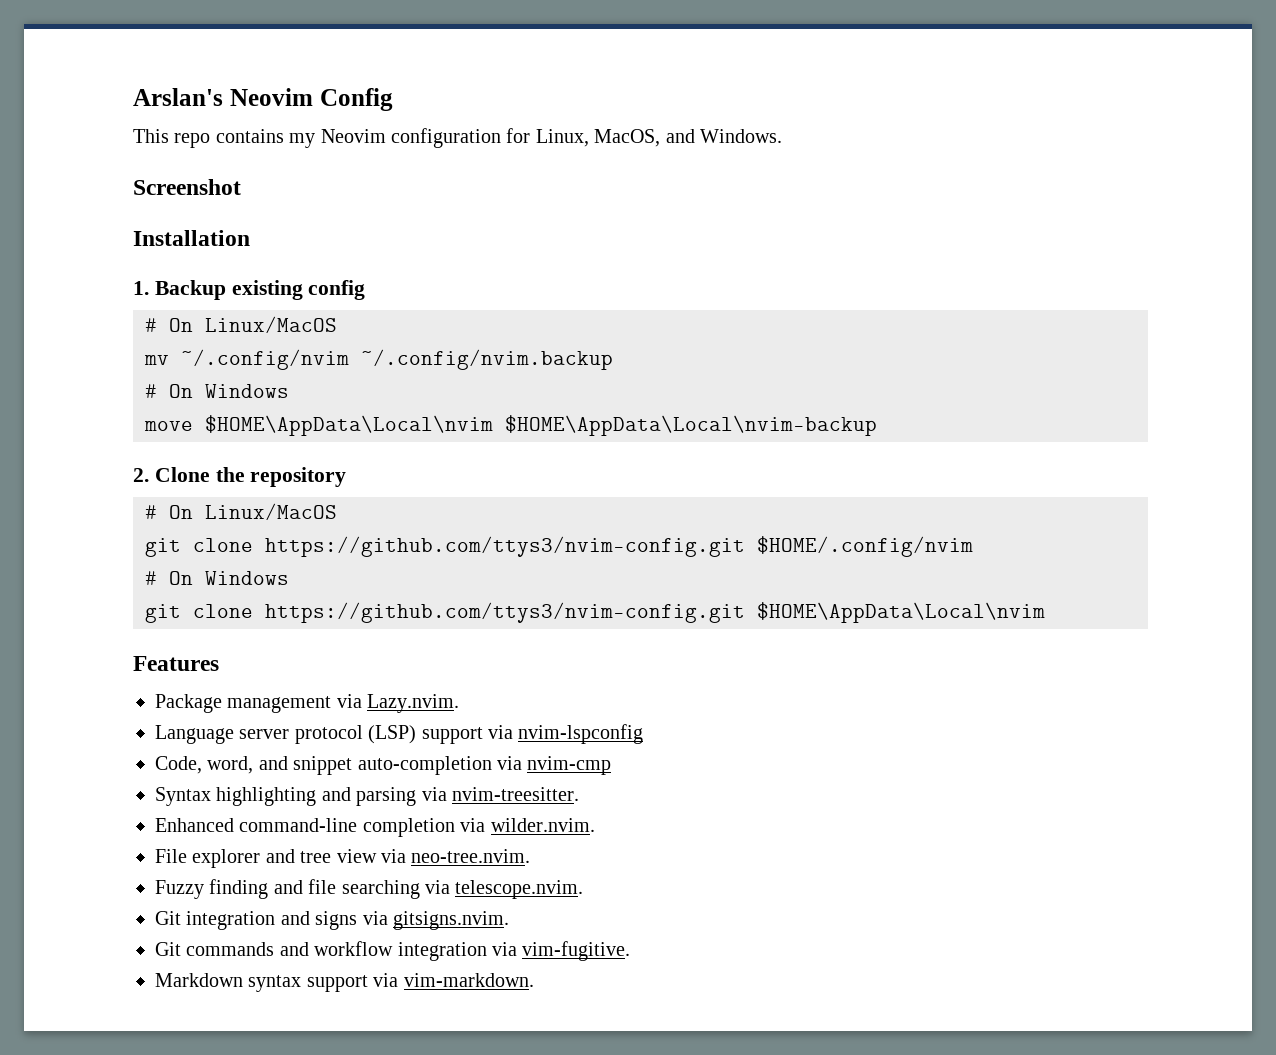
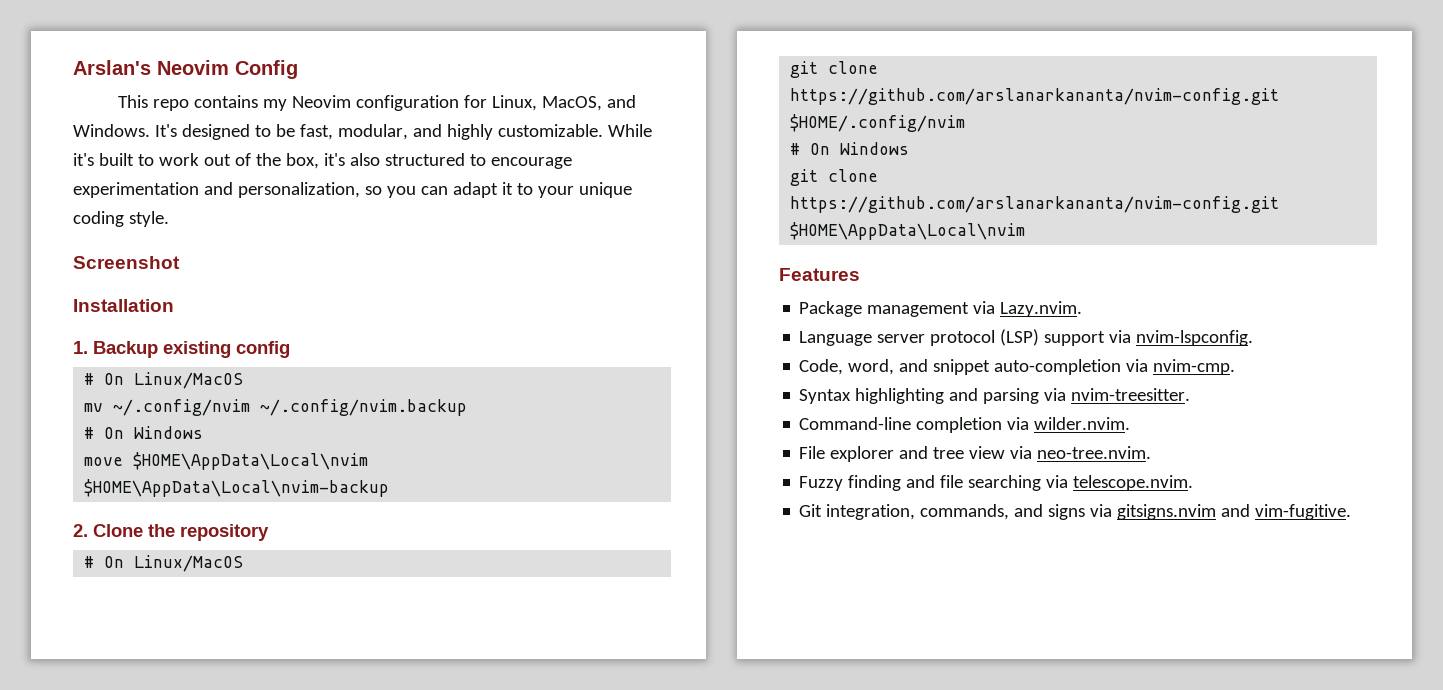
(782, 136) none -> [154,124,652,140] [73,153,572,169] [73,182,632,198] [73,211,169,227] It's designed to be fast, modular, and highly customizable. While it's built to work out of the box, it's also structured to encourage experimentation and personalization, so you can adapt it to your unique coding style.
[265,536,745,557] https://github.com/ttys3/nvim-config.git -> [790,88,1280,105] https://github.com/arslanarkananta/nvim-config.git
[265,602,745,623] https://github.com/ttys3/nvim-config.git -> [790,196,1280,213] https://github.com/arslanarkananta/nvim-config.git
[518,724,644,744] nvim-lspconfig -> [1136,330,1254,346] nvim-lspconfig.
[527,756,612,775] nvim-cmp -> [1153,359,1236,375] nvim-cmp.
[155,818,358,832] Enhanced command-line -> [799,417,912,430] Command-line
[186,911,276,930] integration -> [826,504,1010,520] integration, commands,
[393,911,509,930] [155,941,631,961] [155,973,534,992] gitsigns.nvim. // Git commands and workflow integration via vim-fugitive. // Markdown syntax support via vim-markdown. -> [1117,504,1352,520] gitsigns.nvim and vim-fugitive.

